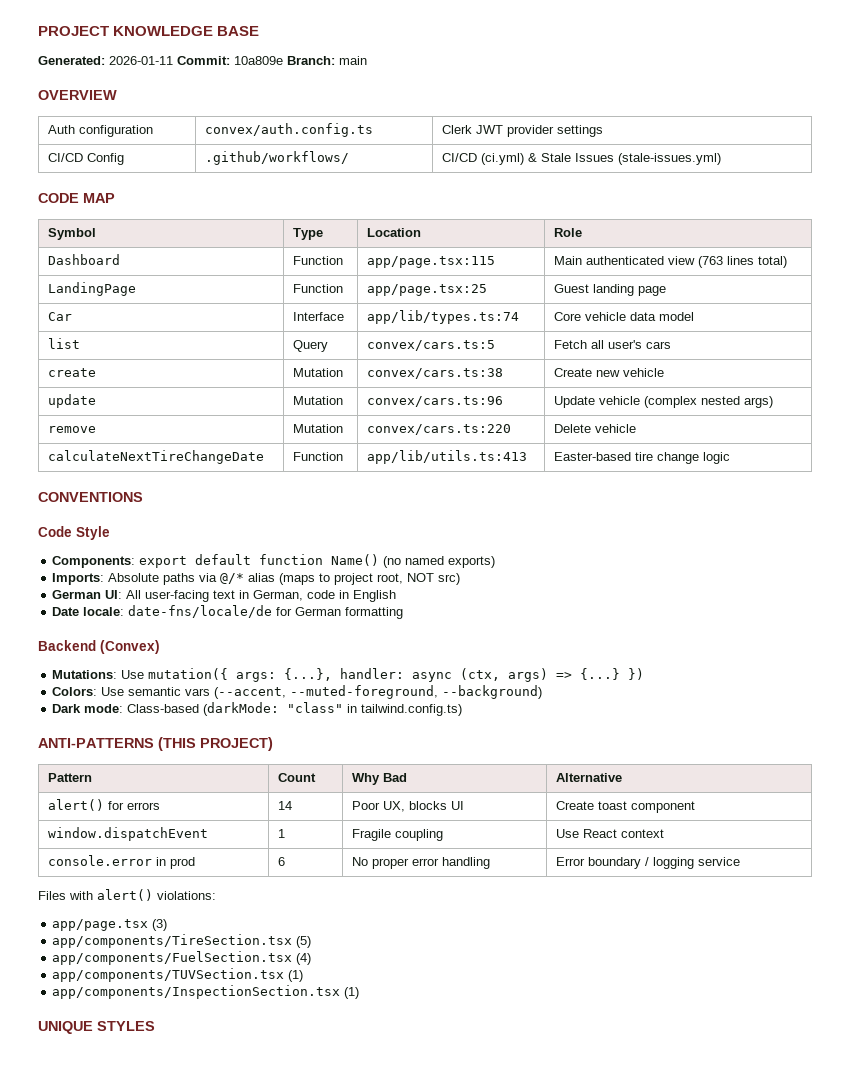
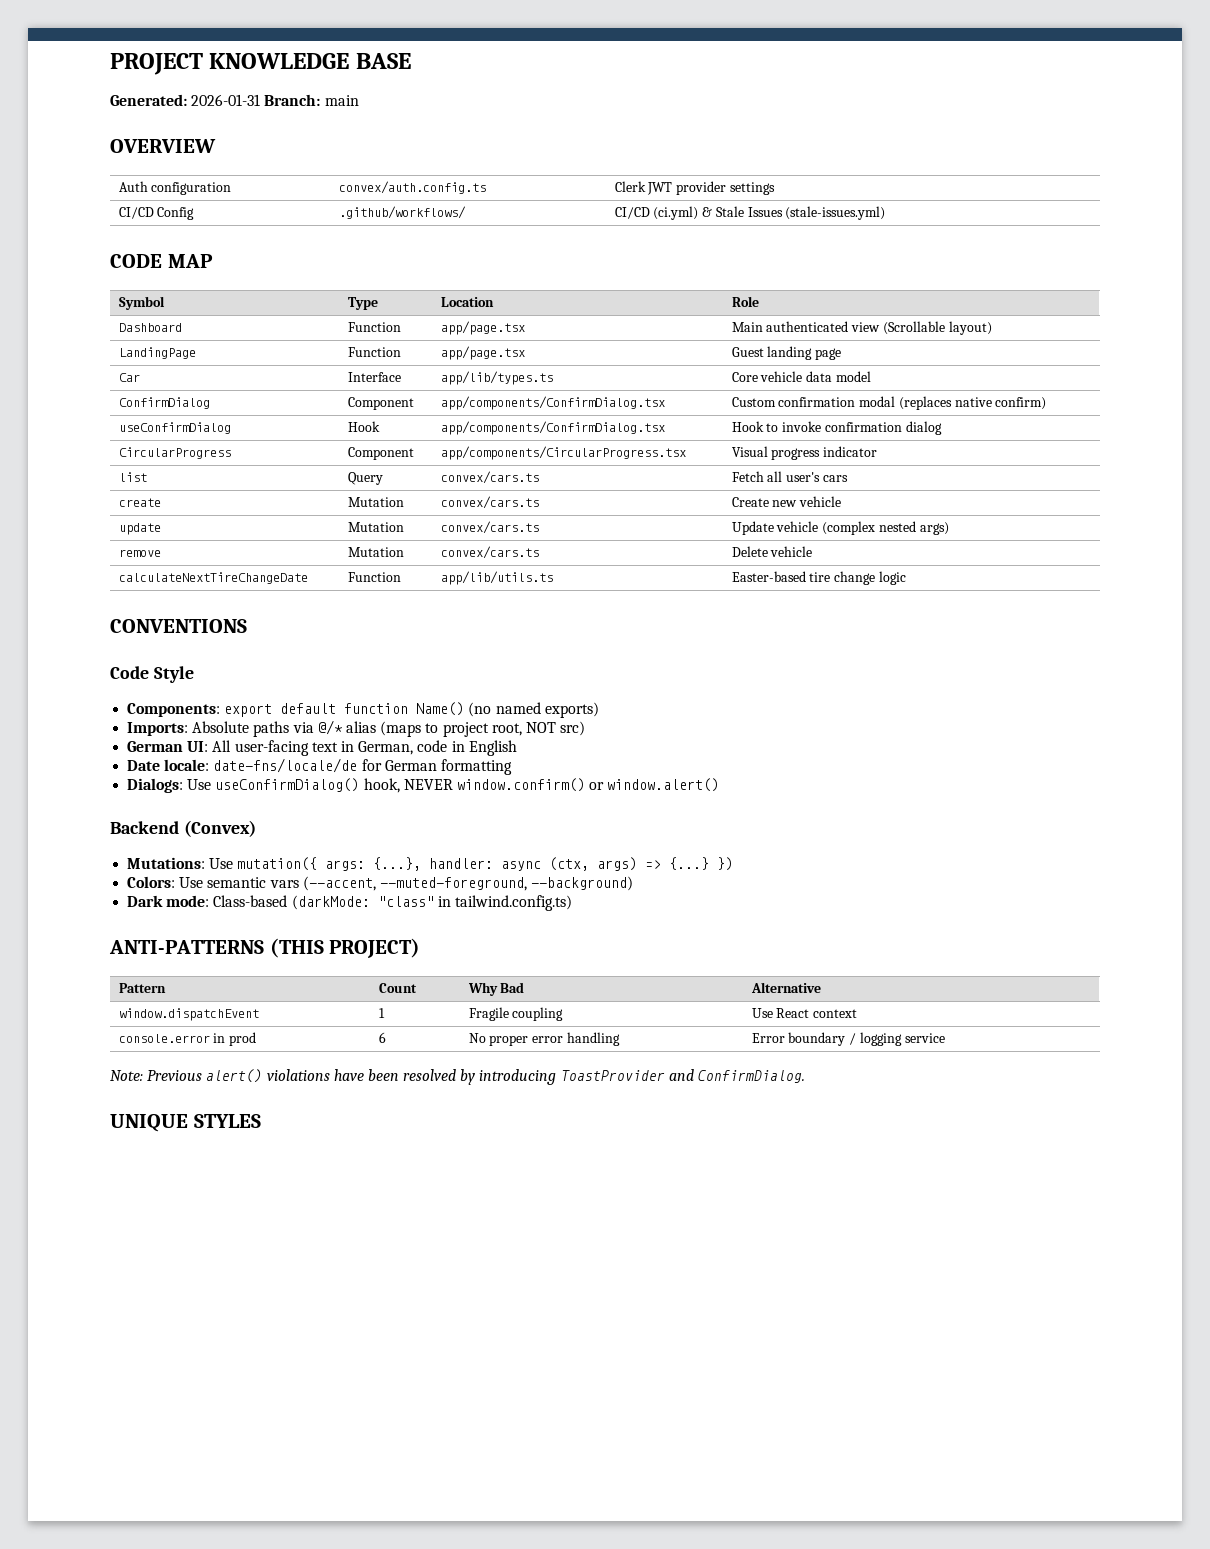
[109,56,283,65] 2026-01-11 Commit: 10a809e -> [191,94,261,106] 2026-01-31
[366,256,495,268] app/page.tsx:115 -> [440,321,525,335] app/page.tsx
[697,256,787,268] (763 lines total) -> [882,321,992,335] (Scrollable layout)
[366,284,487,296] app/page.tsx:25 -> [440,346,525,360] app/page.tsx
[366,310,519,324] app/lib/types.ts:74 -> [440,371,553,385] app/lib/types.ts
(694, 316) none -> [118,397,210,409] [347,397,414,410] [440,396,665,410] [731,396,1047,410] [118,422,231,434] [347,421,380,432] [440,421,665,435] [731,421,942,435] [118,447,231,459] [347,447,414,460] [440,446,686,460] [731,446,878,460] // ConfirmDialog | Component | app/components/ConfirmDialog.tsx | Custom confirmation modal (replaces native confirm) // useConfirmDialog | Hook | app/components/ConfirmDialog.tsx | Hook to invoke confirmation dialog // CircularProgress | Component | app/components/CircularProgress.tsx | Visual progress indicator
[366,340,495,351] convex/cars.ts:5 -> [440,471,539,484] convex/cars.ts
[366,368,503,379] convex/cars.ts:38 -> [440,496,539,509] convex/cars.ts
[366,396,503,407] convex/cars.ts:96 -> [440,521,539,534] convex/cars.ts
[366,424,511,435] convex/cars.ts:220 -> [440,546,539,559] convex/cars.ts
[366,450,527,464] app/lib/utils.ts:413 -> [440,571,553,585] app/lib/utils.ts
(404, 613) none -> [127,778,720,793] // Dialogs: Use useConfirmDialog() hook, NEVER window.confirm() or window.alert()
[47,799,160,811] [277,801,292,810] [351,801,464,812] [555,801,695,813] // alert() for errors | 14 | Poor UX, blocks UI | Create toast component -> (821, 987) none
[38,889,216,901] [52,919,168,931] [52,934,312,948] [52,951,312,965] [52,968,304,982] [52,985,360,999] Files with alert() violations: // app/page.tsx (3) // app/components/TireSection.tsx (5) // app/components/FuelSection.tsx (4) // app/components/TUVSection.tsx (1) // app/components/InspectionSection.tsx (1) -> [110,1069,806,1085] Note: Previous alert() violations have been resolved by introducing ToastProvider and ConfirmDialog.

